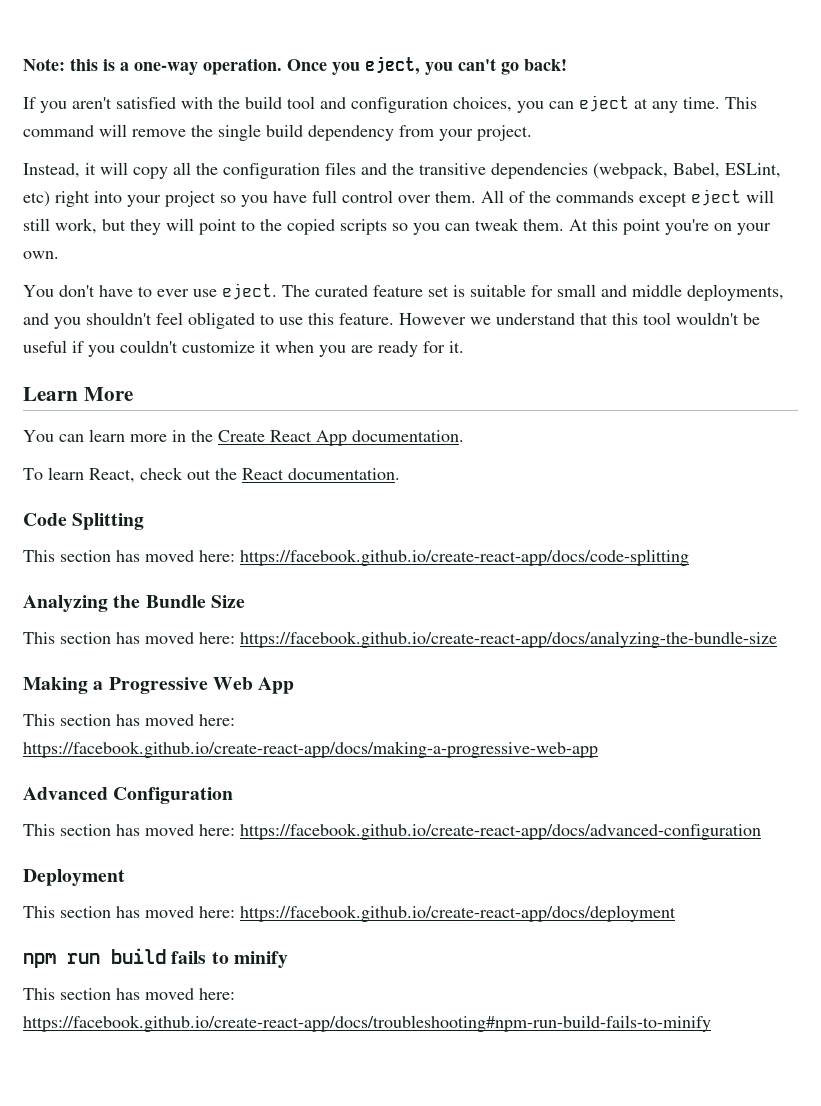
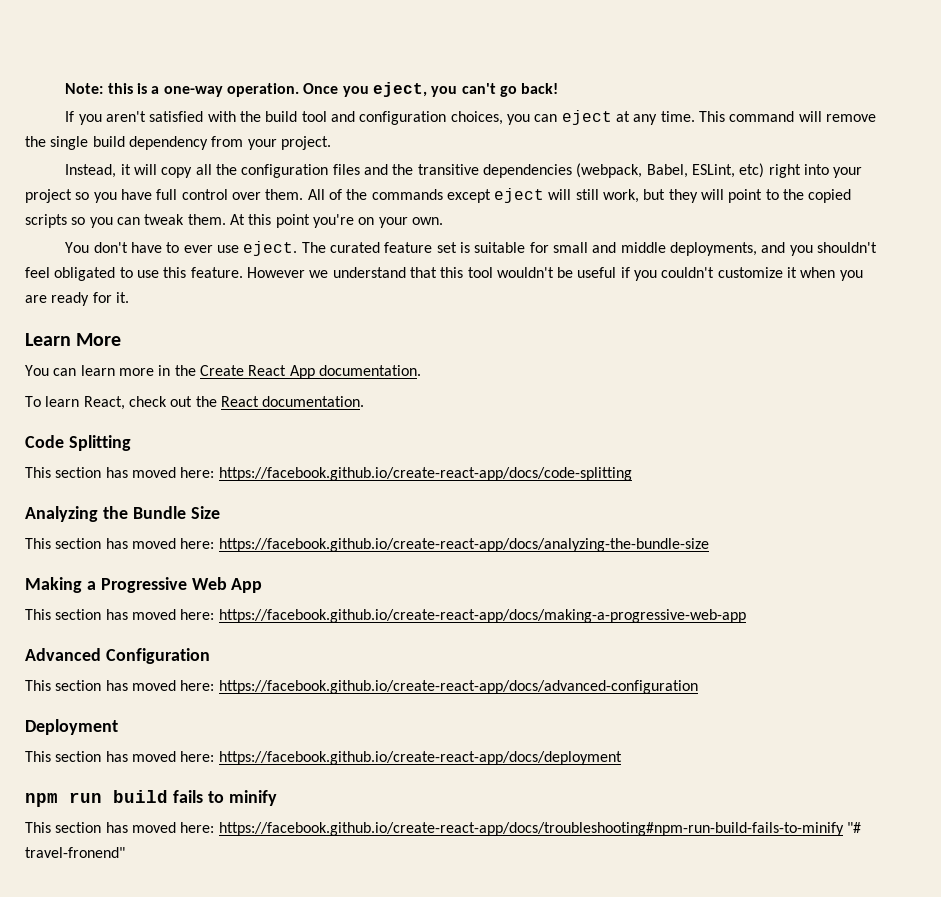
(711, 1023) none -> [846,822,861,833] [25,847,125,858] "# travel-fronend"

